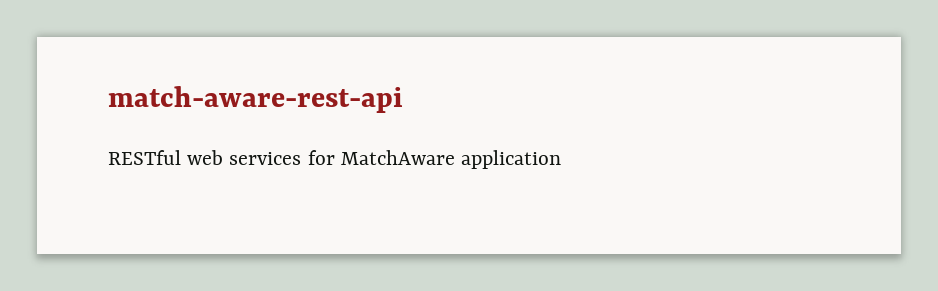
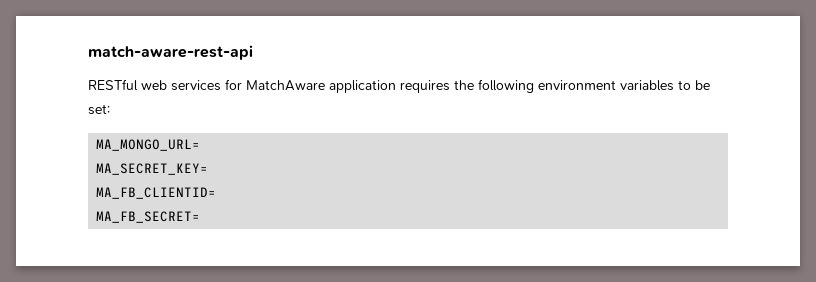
(562, 159) none -> [400,79,710,93] [88,104,110,115] [96,139,201,151] [96,163,209,175] [96,187,217,199] [96,211,201,223] requires the following environment variables to be set: // MA_MONGO_URL= // MA_SECRET_KEY= // MA_FB_CLIENTID= // MA_FB_SECRET=

